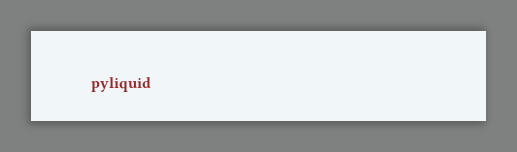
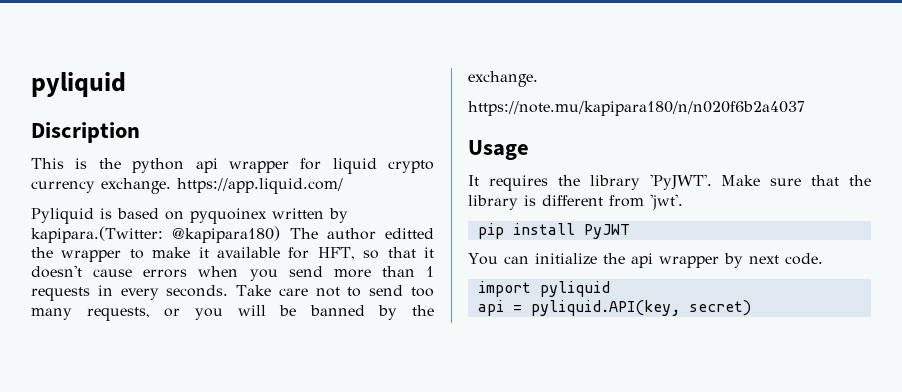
[91,77,151,92] pyliquid -> [31,72,126,97] [31,122,140,143] [31,158,434,174] [31,178,343,194] [31,208,348,224] [31,226,434,243] [31,247,435,262] [31,265,434,281] [31,285,435,301] [31,305,434,321] [468,71,538,87] [468,101,805,116] [468,140,529,160] [468,174,871,191] [468,194,683,210] [477,223,630,239] [468,253,823,268] [477,281,610,297] [477,300,751,316] pyliquid // Discription // This is the python api wrapper for liquid crypto currency exchange. https://app.liquid.com/ // Pyliquid is based on pyquoinex written by kapipara.(Twitter: @kapipara180) The author editted the wrapper to make it available for HFT, so that it doesn't cause errors when you send more than 1 requests in every seconds. Take care not to send too many requests, or you will be banned by the exchange. // https://note.mu/kapipara180/n/n020f6b2a4037 // Usage // It requires the library 'PyJWT'. Make sure that the library is different from 'jwt'. // pip install PyJWT // You can initialize the api wrapper by next code. // import pyliquid // api = pyliquid.API(key, secret)

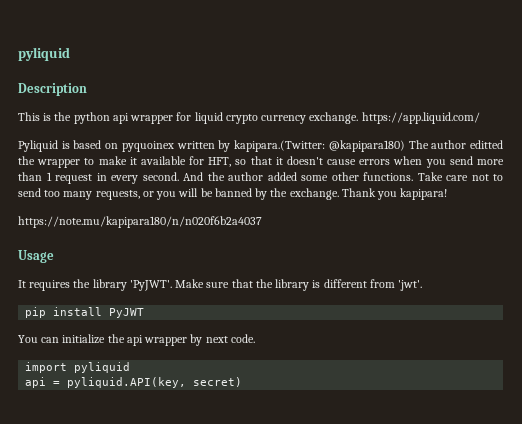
[31,72,126,97] [31,122,140,143] pyliquid // Discription -> [18,47,70,61] [18,83,87,96] pyliquid // Description
[31,287,90,301] requests -> [55,174,92,184] request
[166,285,229,297] seconds. -> [142,172,413,181] second. And the author added some other functions.
(538, 79) none -> [341,188,448,200] Thank you kapipara!

